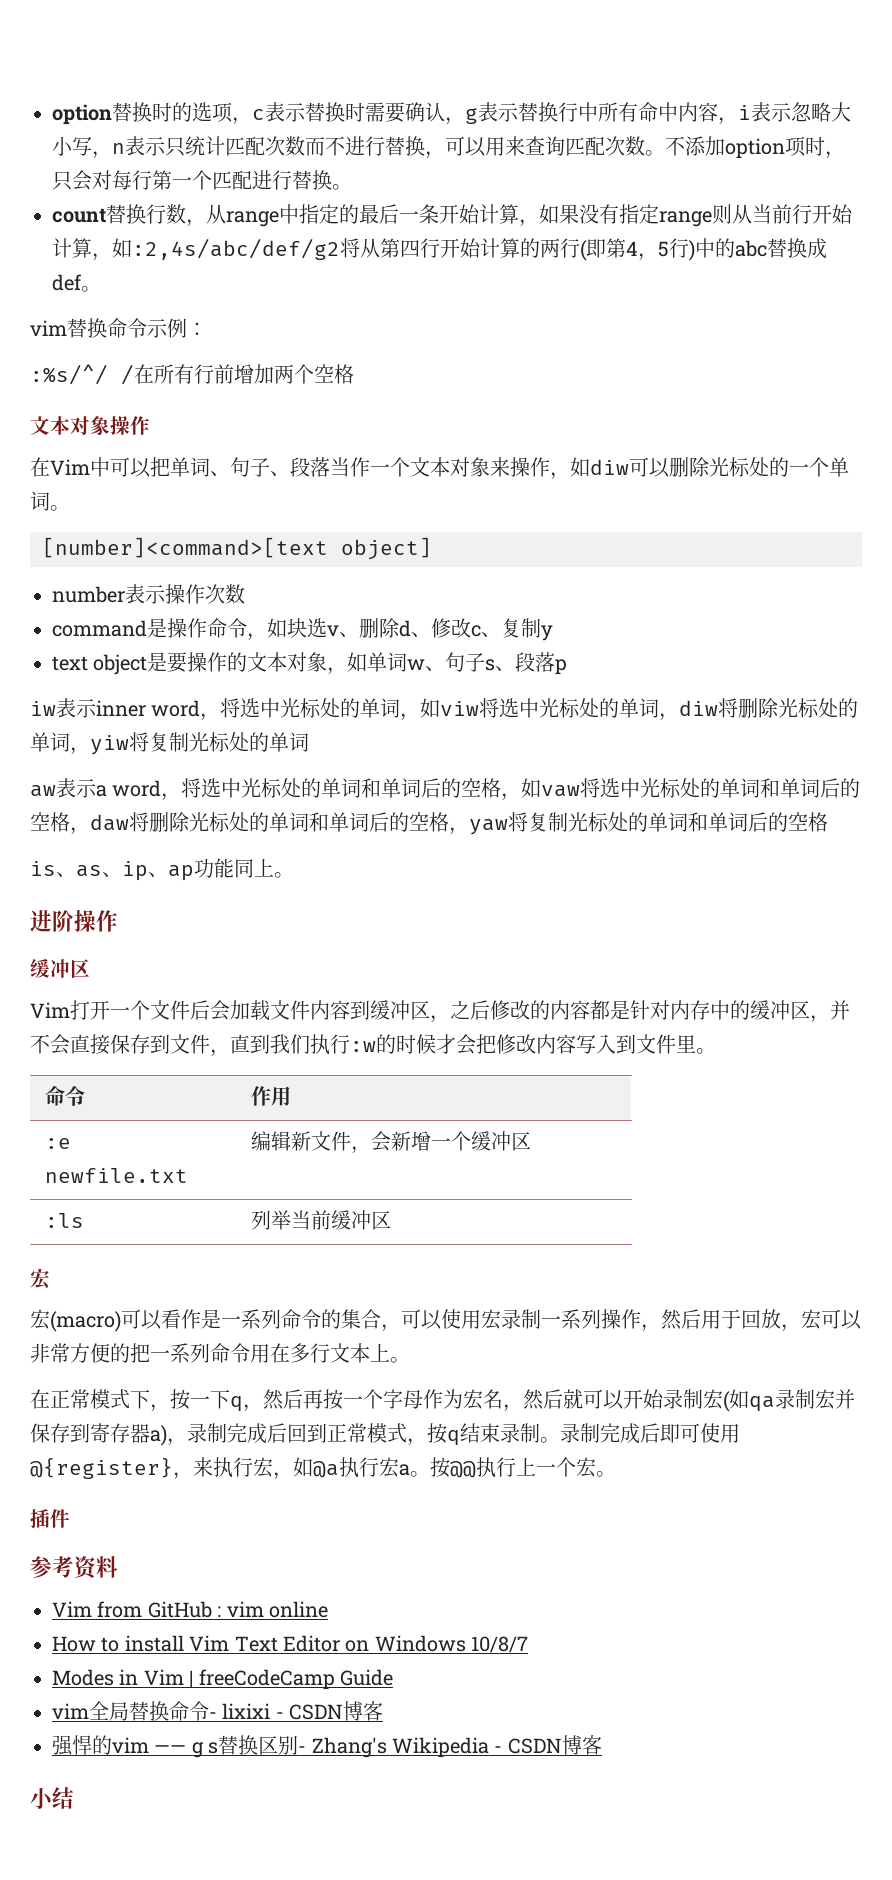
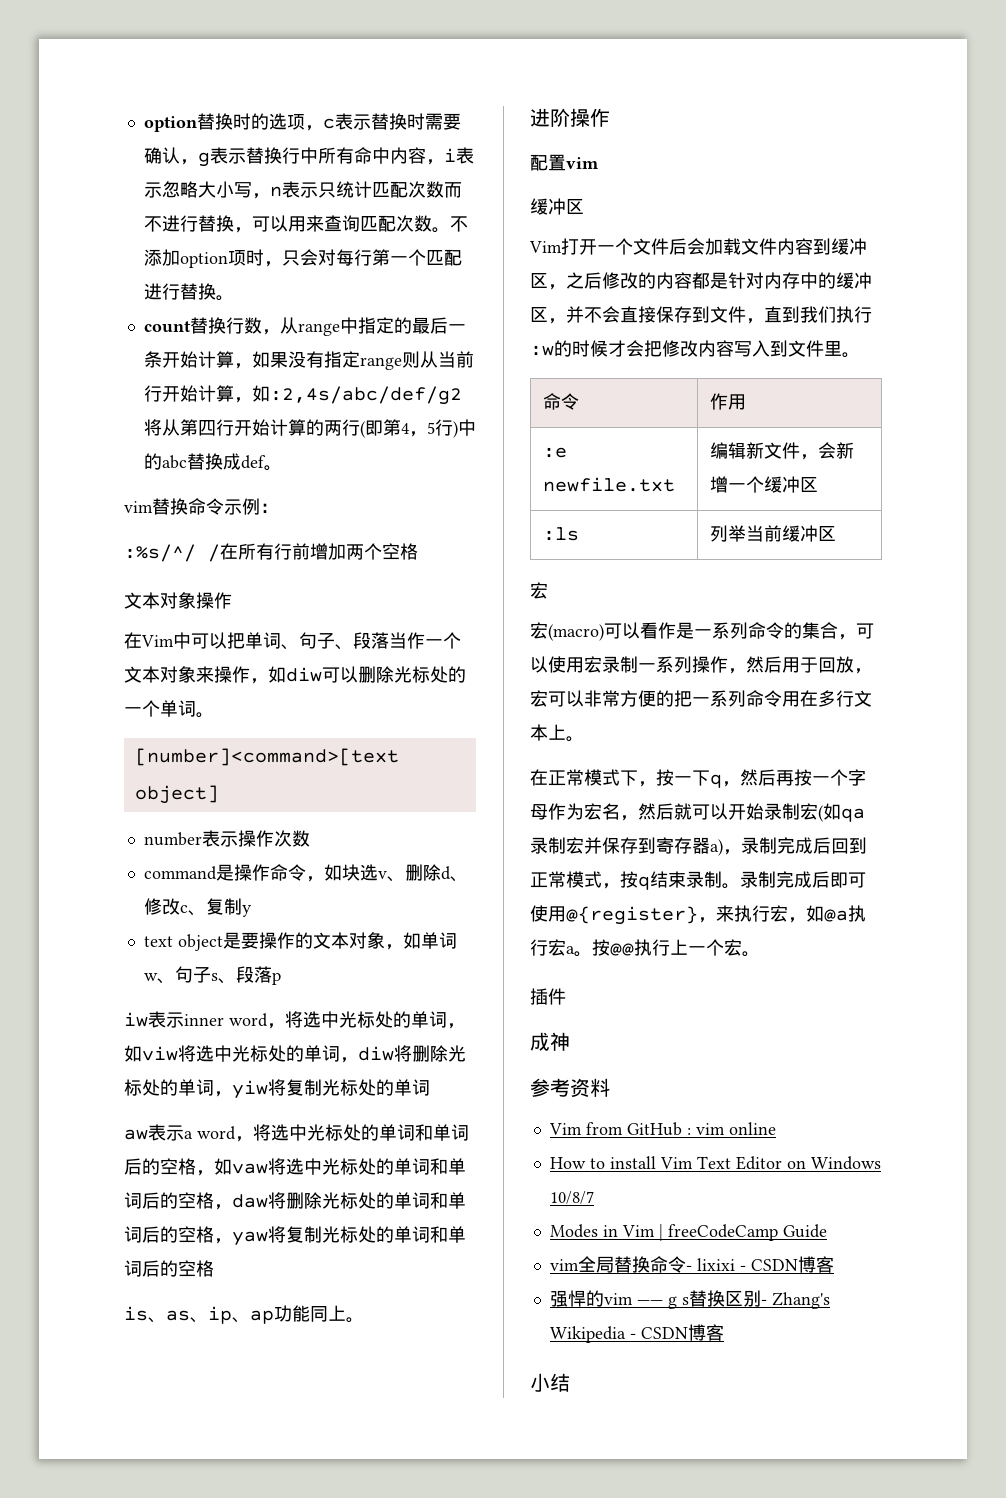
(118, 921) none -> [530,154,599,171] // 配置vim
(70, 1518) none -> [530,1032,570,1051] // 成神

